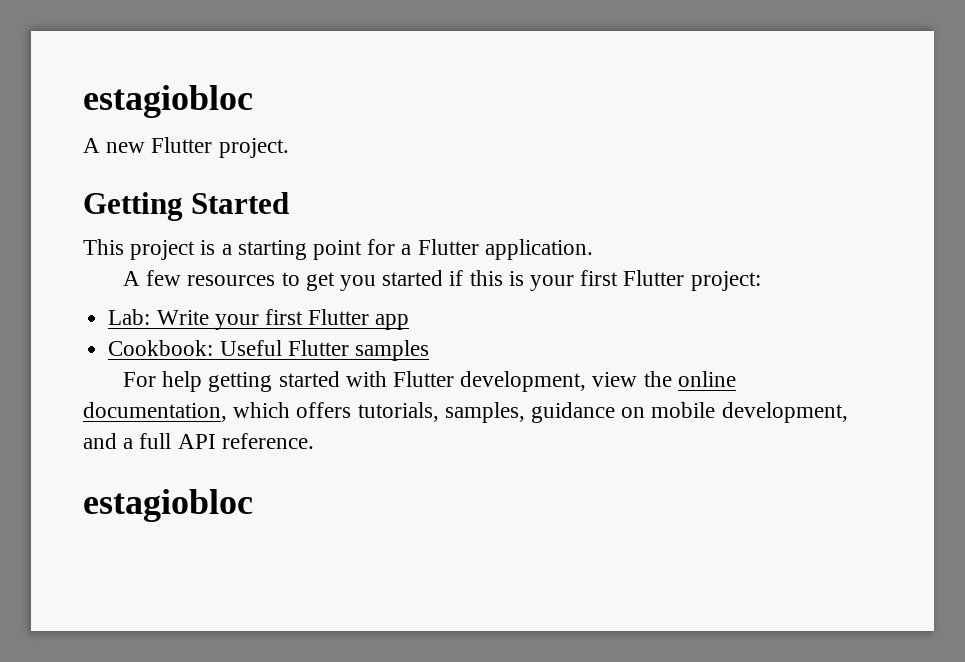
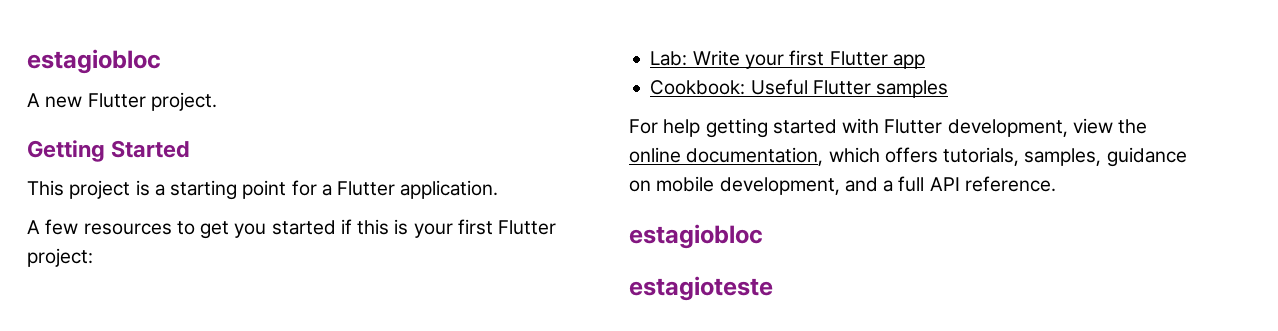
(253, 505) none -> [629,276,773,301] // estagioteste

